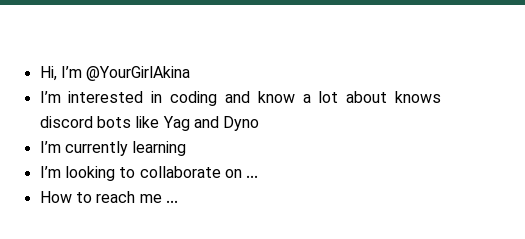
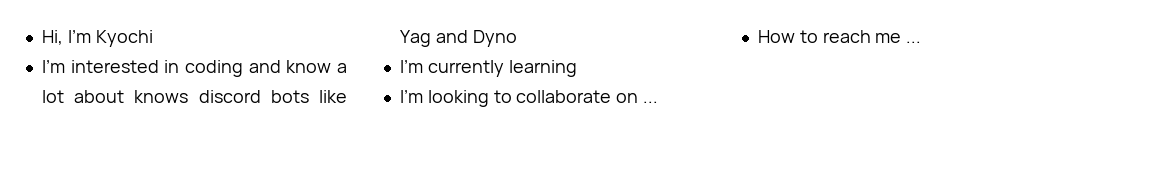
[86,66,191,81] @YourGirlAkina -> [95,30,153,47] Kyochi

